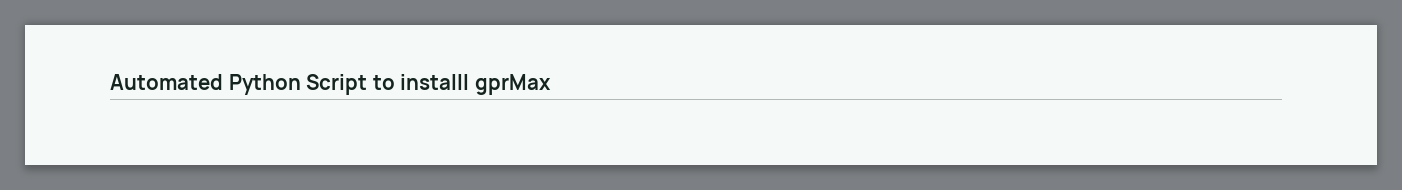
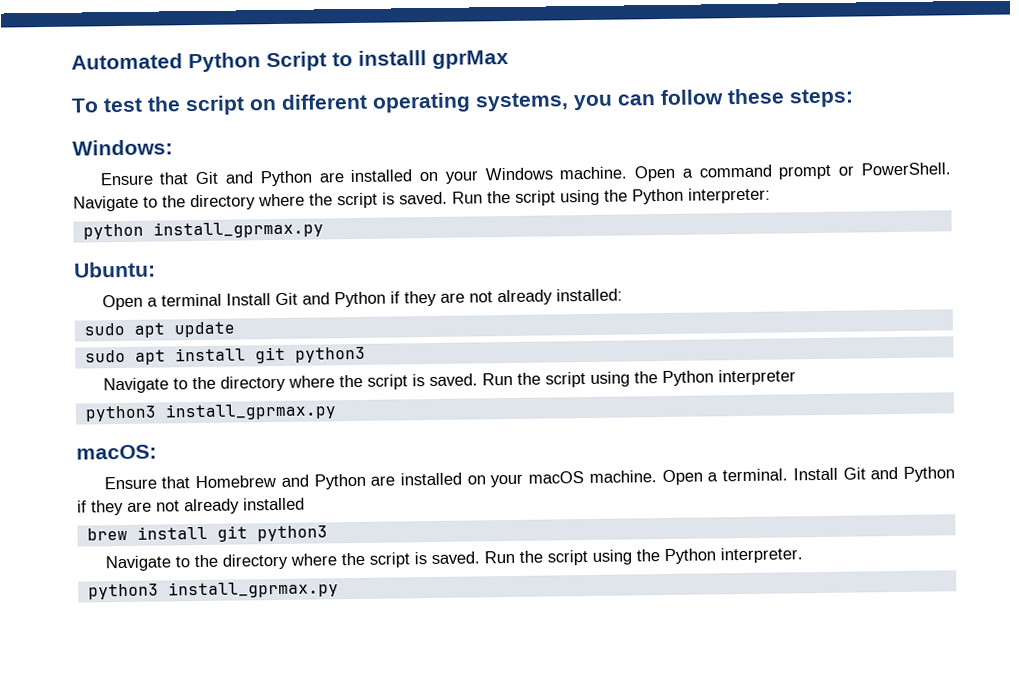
(551, 84) none -> [71,88,854,116] [72,139,173,156] [99,162,951,187] [73,187,771,212] [82,220,324,240] [74,261,156,278] [101,288,623,311] [83,321,235,338] [84,346,366,365] [102,369,796,394] [84,402,337,422] [76,444,157,460] [103,466,956,490] [77,497,305,516] [86,525,328,542] [104,547,803,572] [87,580,339,600] // To test the script on different operating systems, you can follow these steps: // Windows: // Ensure that Git and Python are installed on your Windows machine. Open a command prompt or PowerShell. Navigate to the directory where the script is saved. Run the script using the Python interpreter: // python install_gprmax.py // Ubuntu: // Open a terminal Install Git and Python if they are not already installed: // sudo apt update // sudo apt install git python3 // Navigate to the directory where the script is saved. Run the script using the Python interpreter // python3 install_gprmax.py // macOS: // Ensure that Homebrew and Python are installed on your macOS machine. Open a terminal. Install Git and Python if they are not already installed // brew install git python3 // Navigate to the directory where the script is saved. Run the script using the Python interpreter. // python3 install_gprmax.py

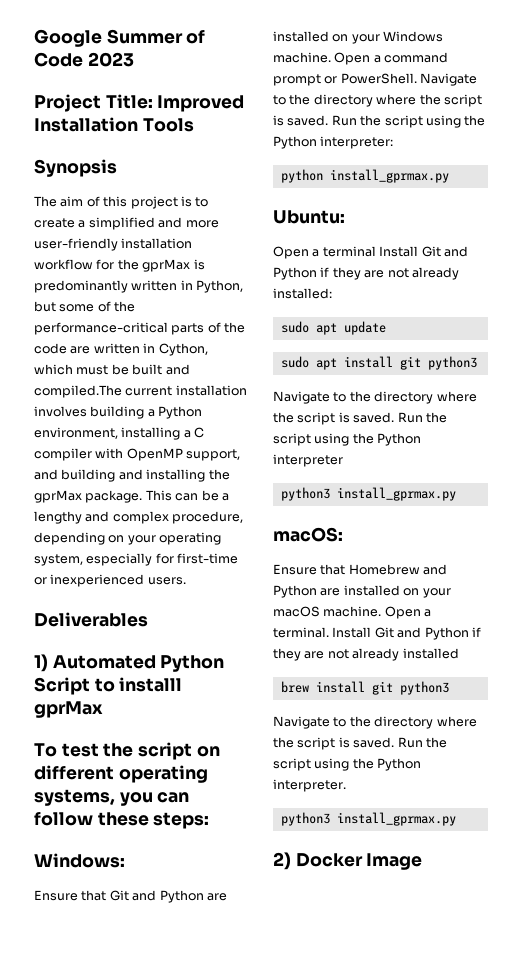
(71, 61) none -> [34,29,206,47] [34,52,134,67] [34,94,245,112] [34,117,194,132] [34,159,117,177] [34,196,209,209] [34,217,219,230] [34,238,193,251] [34,259,205,272] [34,280,244,293] [34,301,136,312] [34,322,246,335] [34,343,208,356] [34,364,190,375] [34,385,247,398] [34,406,203,419] [34,427,205,440] [34,448,241,461] [34,469,230,482] [34,490,229,503] [34,511,244,524] [34,532,222,545] [34,553,239,566] [34,574,186,587] [34,612,148,627] [34,654,48,672] Google Summer of Code 2023 // Project Title: Improved Installation Tools // Synopsis // The aim of this project is to create a simplified and more user-friendly installation workflow for the gprMax is predominantly written in Python, but some of the performance-critical parts of the code are written in Cython, which must be built and compiled.The current installation involves building a Python environment, installing a C compiler with OpenMP support, and building and installing the gprMax package. This can be a lengthy and complex procedure, depending on your operating system, especially for first-time or inexperienced users. // Deliverables // 1)
(339, 589) none -> [273,852,423,870] // 2) Docker Image

